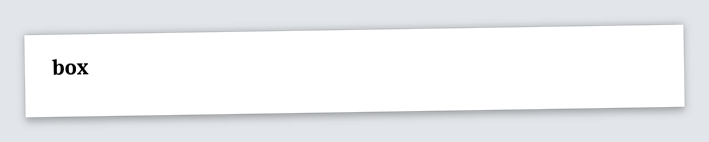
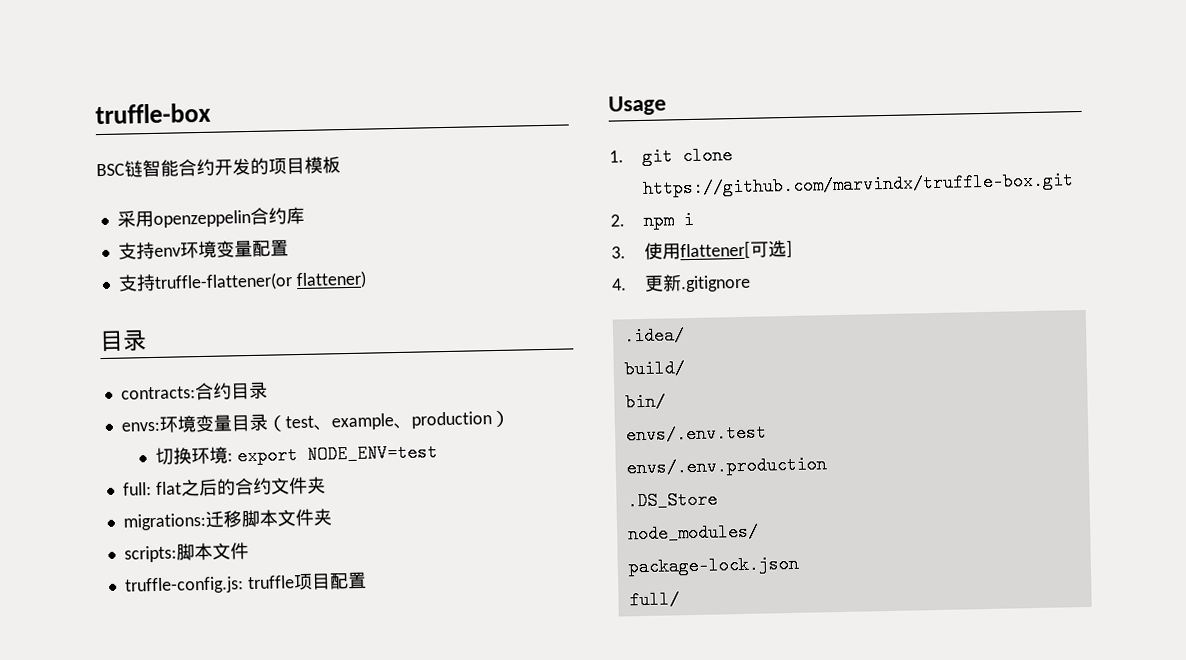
[51,58,90,75] box -> [95,102,211,125] [96,156,341,178] [116,206,305,228] [117,239,289,260] [117,270,367,292] [99,329,147,353] [120,381,268,401] [120,410,510,433] [155,443,439,466] [122,476,326,497] [122,508,332,531] [123,542,249,563] [123,571,367,595] [608,95,667,116] [609,146,734,166] [642,171,1075,198] [610,210,695,230] [611,239,794,261] [611,274,752,293] [622,326,685,346] [623,359,685,379] [624,392,666,412] [624,423,767,445] [625,455,827,478] [626,490,718,511] [626,522,759,544] [627,554,800,577] [628,590,680,610] truffle-box // BSC链智能合约开发的项目模板 // 采用openzeppelin合约库 // 支持env环境变量配置 // 支持truffle-flattener(or flattener) // 目录 // contracts:合约目录 // envs:环境变量目录（test、example、production） // 切换环境: export NODE_ENV=test // full: flat之后的合约文件夹 // migrations:迁移脚本文件夹 // scripts:脚本文件 // truffle-config.js: truffle项目配置 // Usage // 1. git clone https://github.com/marvindx/truffle-box.git // 2. npm i // 3.使用flattener[可选] // 4.更新.gitignore // .idea/ // build/ // bin/ // envs/.env.test // envs/.env.production // .DS_Store // node_modules/ // package-lock.json // full/

